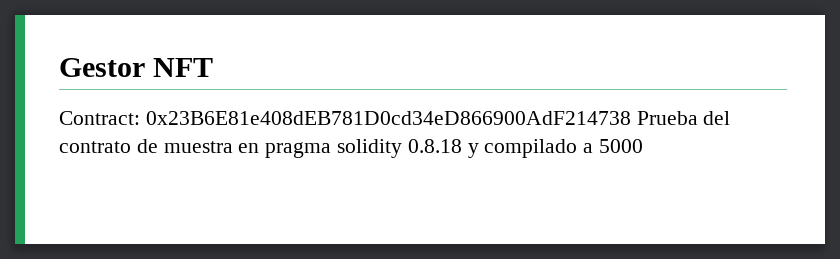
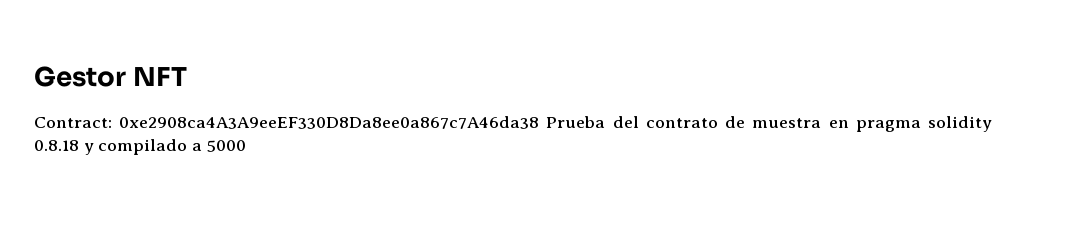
[145,111,631,125] 0x23B6E81e408dEB781D0cd34eD866900AdF214738 -> [119,116,540,129] 0xe2908ca4A3A9eeEF330D8Da8ee0a867c7A46da38

